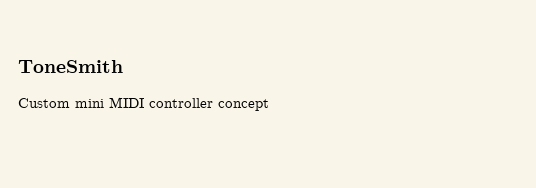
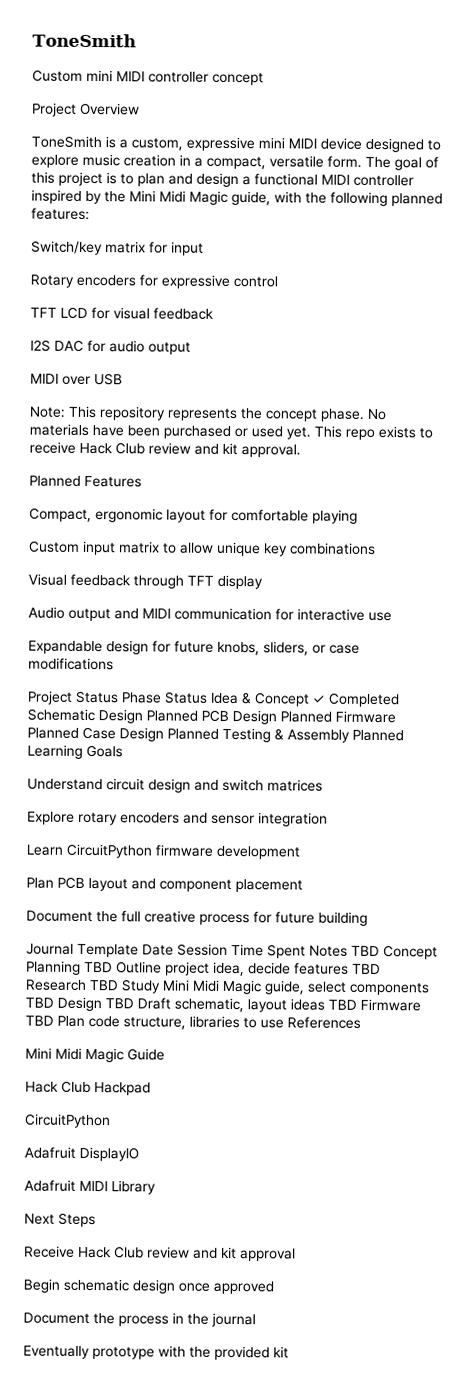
(269, 105) none -> [32,102,140,117] [31,135,441,153] [31,153,439,171] [31,171,414,188] [31,189,443,207] [31,207,90,220] [31,240,204,256] [30,274,278,289] [30,306,214,320] [30,339,191,355] [30,373,123,386] [29,405,387,422] [29,423,433,440] [29,441,301,458] [29,475,142,488] [29,507,358,524] [29,540,376,557] [28,573,263,590] [28,606,392,622] [28,640,360,656] [28,657,114,671] [27,690,400,708] [27,708,396,725] [27,726,404,743] [27,744,123,759] [27,778,323,793] [27,811,328,827] [26,843,300,860] [26,876,303,893] [26,910,368,926] [26,943,438,960] [26,960,381,977] [25,979,430,996] [25,996,421,1013] [25,1015,361,1030] [25,1047,165,1063] [25,1080,151,1096] [24,1113,111,1129] [24,1146,139,1162] [24,1179,156,1195] [24,1212,96,1228] [24,1245,296,1262] [23,1278,274,1295] [23,1312,256,1328] [23,1345,289,1361] // Project Overview // ToneSmith is a custom, expressive mini MIDI device designed to explore music creation in a compact, versatile form. The goal of this project is to plan and design a functional MIDI controller inspired by the Mini Midi Magic guide, with the following planned features: // Switch/key matrix for input // Rotary encoders for expressive control // TFT LCD for visual feedback // I2S DAC for audio output // MIDI over USB // Note: This repository represents the concept phase. No materials have been purchased or used yet. This repo exists to receive Hack Club review and kit approval. // Planned Features // Compact, ergonomic layout for comfortable playing // Custom input matrix to allow unique key combinations // Visual feedback through TFT display // Audio output and MIDI communication for interactive use // Expandable design for future knobs, sliders, or case modifications // Project Status Phase Status Idea & Concept ✓ Completed Schematic Design Planned PCB Design Planned Firmware Planned Case Design Planned Testing & Assembly Planned Learning Goals // Understand circuit design and switch matrices // Explore rotary encoders and sensor integration // Learn CircuitPython firmware development // Plan PCB layout and component placement // Document the full creative process for future building // Journal Template Date Session Time Spent Notes TBD Concept Planning TBD Outline project idea, decide features TBD Research TBD Study Mini Midi Magic guide, select components TBD Design TBD Draft schematic, layout ideas TBD Firmware TBD Plan code structure, libraries to use References // Mini Midi Magic Guide // Hack Club Hackpad // CircuitPython // Adafruit DisplayIO // Adafruit MIDI Library // Next Steps // Receive Hack Club review and kit approval // Begin schematic design once approved // Document the process in the journal // Eventually prototype with the provided kit

